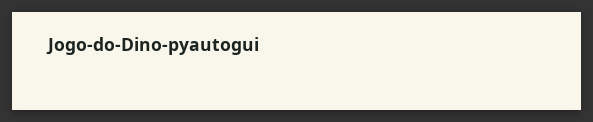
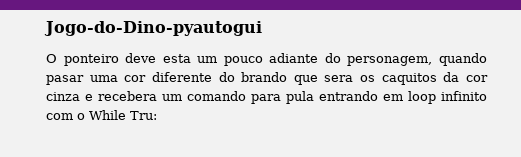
(259, 46) none -> [46,53,487,66] [46,72,488,85] [46,91,487,104] [46,110,157,120] // O ponteiro deve esta um pouco adiante do personagem, quando pasar uma cor diferente do brando que sera os caquitos da cor cinza e recebera um comando para pula entrando em loop infinito com o While Tru:

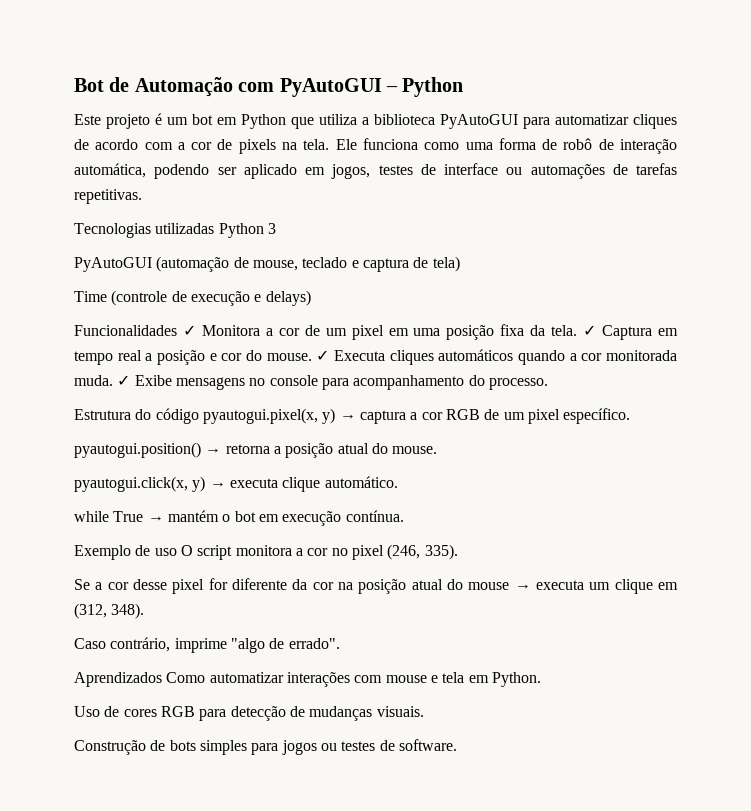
[44,21,262,36] [46,53,487,66] [46,72,488,85] [46,91,487,104] [46,110,157,120] Jogo-do-Dino-pyautogui // O ponteiro deve esta um pouco adiante do personagem, quando pasar uma cor diferente do brando que sera os caquitos da cor cinza e recebera um comando para pula entrando em loop infinito com o While Tru: -> [74,77,464,97] [74,113,677,129] [74,138,677,154] [74,163,677,179] [74,189,142,204] [74,223,276,238] [74,256,460,272] [74,290,311,306] [74,324,678,340] [74,349,677,365] [74,375,548,390] [74,408,631,424] [74,442,438,458] [74,476,398,492] [74,510,404,526] [74,544,458,560] [74,578,678,594] [74,603,145,619] [74,637,340,653] [74,672,541,687] [74,706,424,721] [74,739,457,755] Bot de Automação com PyAutoGUI – Python // Este projeto é um bot em Python que utiliza a biblioteca PyAutoGUI para automatizar cliques de acordo com a cor de pixels na tela. Ele funciona como uma forma de robô de interação automática, podendo ser aplicado em jogos, testes de interface ou automações de tarefas repetitivas. // Tecnologias utilizadas Python 3 // PyAutoGUI (automação de mouse, teclado e captura de tela) // Time (controle de execução e delays) // Funcionalidades ✓ Monitora a cor de um pixel em uma posição fixa da tela. ✓ Captura em tempo real a posição e cor do mouse. ✓ Executa cliques automáticos quando a cor monitorada muda. ✓ Exibe mensagens no console para acompanhamento do processo. // Estrutura do código pyautogui.pixel(x, y) → captura a cor RGB de um pixel específico. // pyautogui.position() → retorna a posição atual do mouse. // pyautogui.click(x, y) → executa clique automático. // while True → mantém o bot em execução contínua. // Exemplo de uso O script monitora a cor no pixel (246, 335). // Se a cor desse pixel for diferente da cor na posição atual do mouse → executa um clique em (312, 348). // Caso contrário, imprime "algo de errado". // Aprendizados Como automatizar interações com mouse e tela em Python. // Uso de cores RGB para detecção de mudanças visuais. // Construção de bots simples para jogos ou testes de software.

